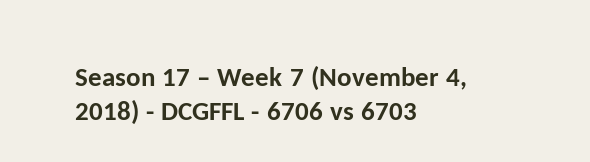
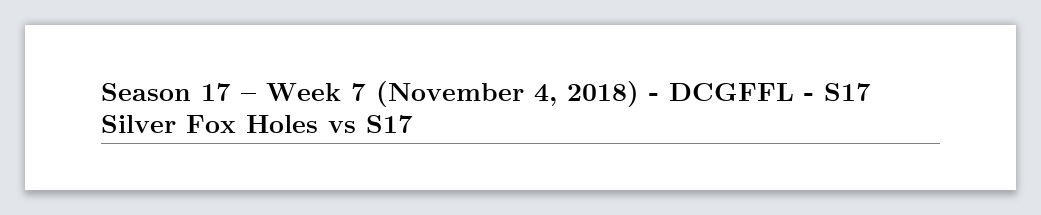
[266,102,417,120] 6706 vs 6703 -> [824,83,871,101] [101,115,413,133] S17 Silver Fox Holes vs S17

